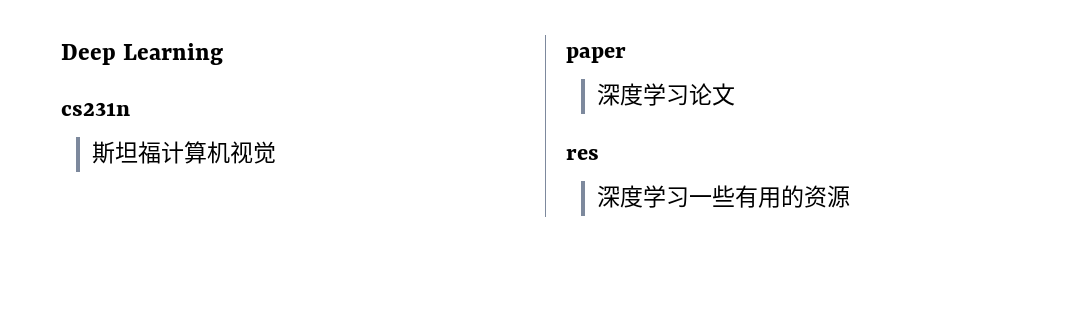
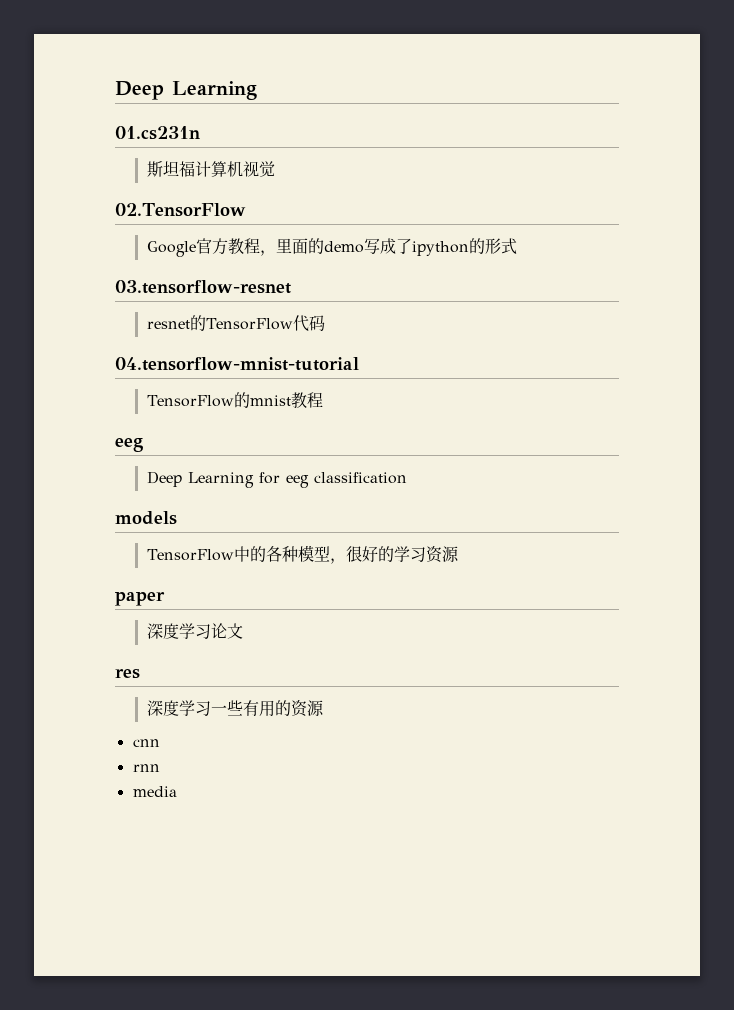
[61,102,130,116] cs231n -> [115,126,200,140] 01.cs231n
(277, 152) none -> [115,203,246,217] [146,238,517,257] [115,280,291,294] [146,315,326,332] [115,357,359,371] [146,392,324,409] [115,438,143,452] [146,471,407,488] [115,511,177,525] [146,545,460,564] // 02.TensorFlow // Google官方教程，里面的demo写成了ipython的形式 // 03.tensorflow-resnet // resnet的TensorFlow代码 // 04.tensorflow-mnist-tutorial // TensorFlow的mnist教程 // eeg // Deep Learning for eeg classification // models // TensorFlow中的各种模型，很好的学习资源
(851, 196) none -> [132,739,160,747] [132,764,160,772] [132,786,177,797] // cnn // rnn // media

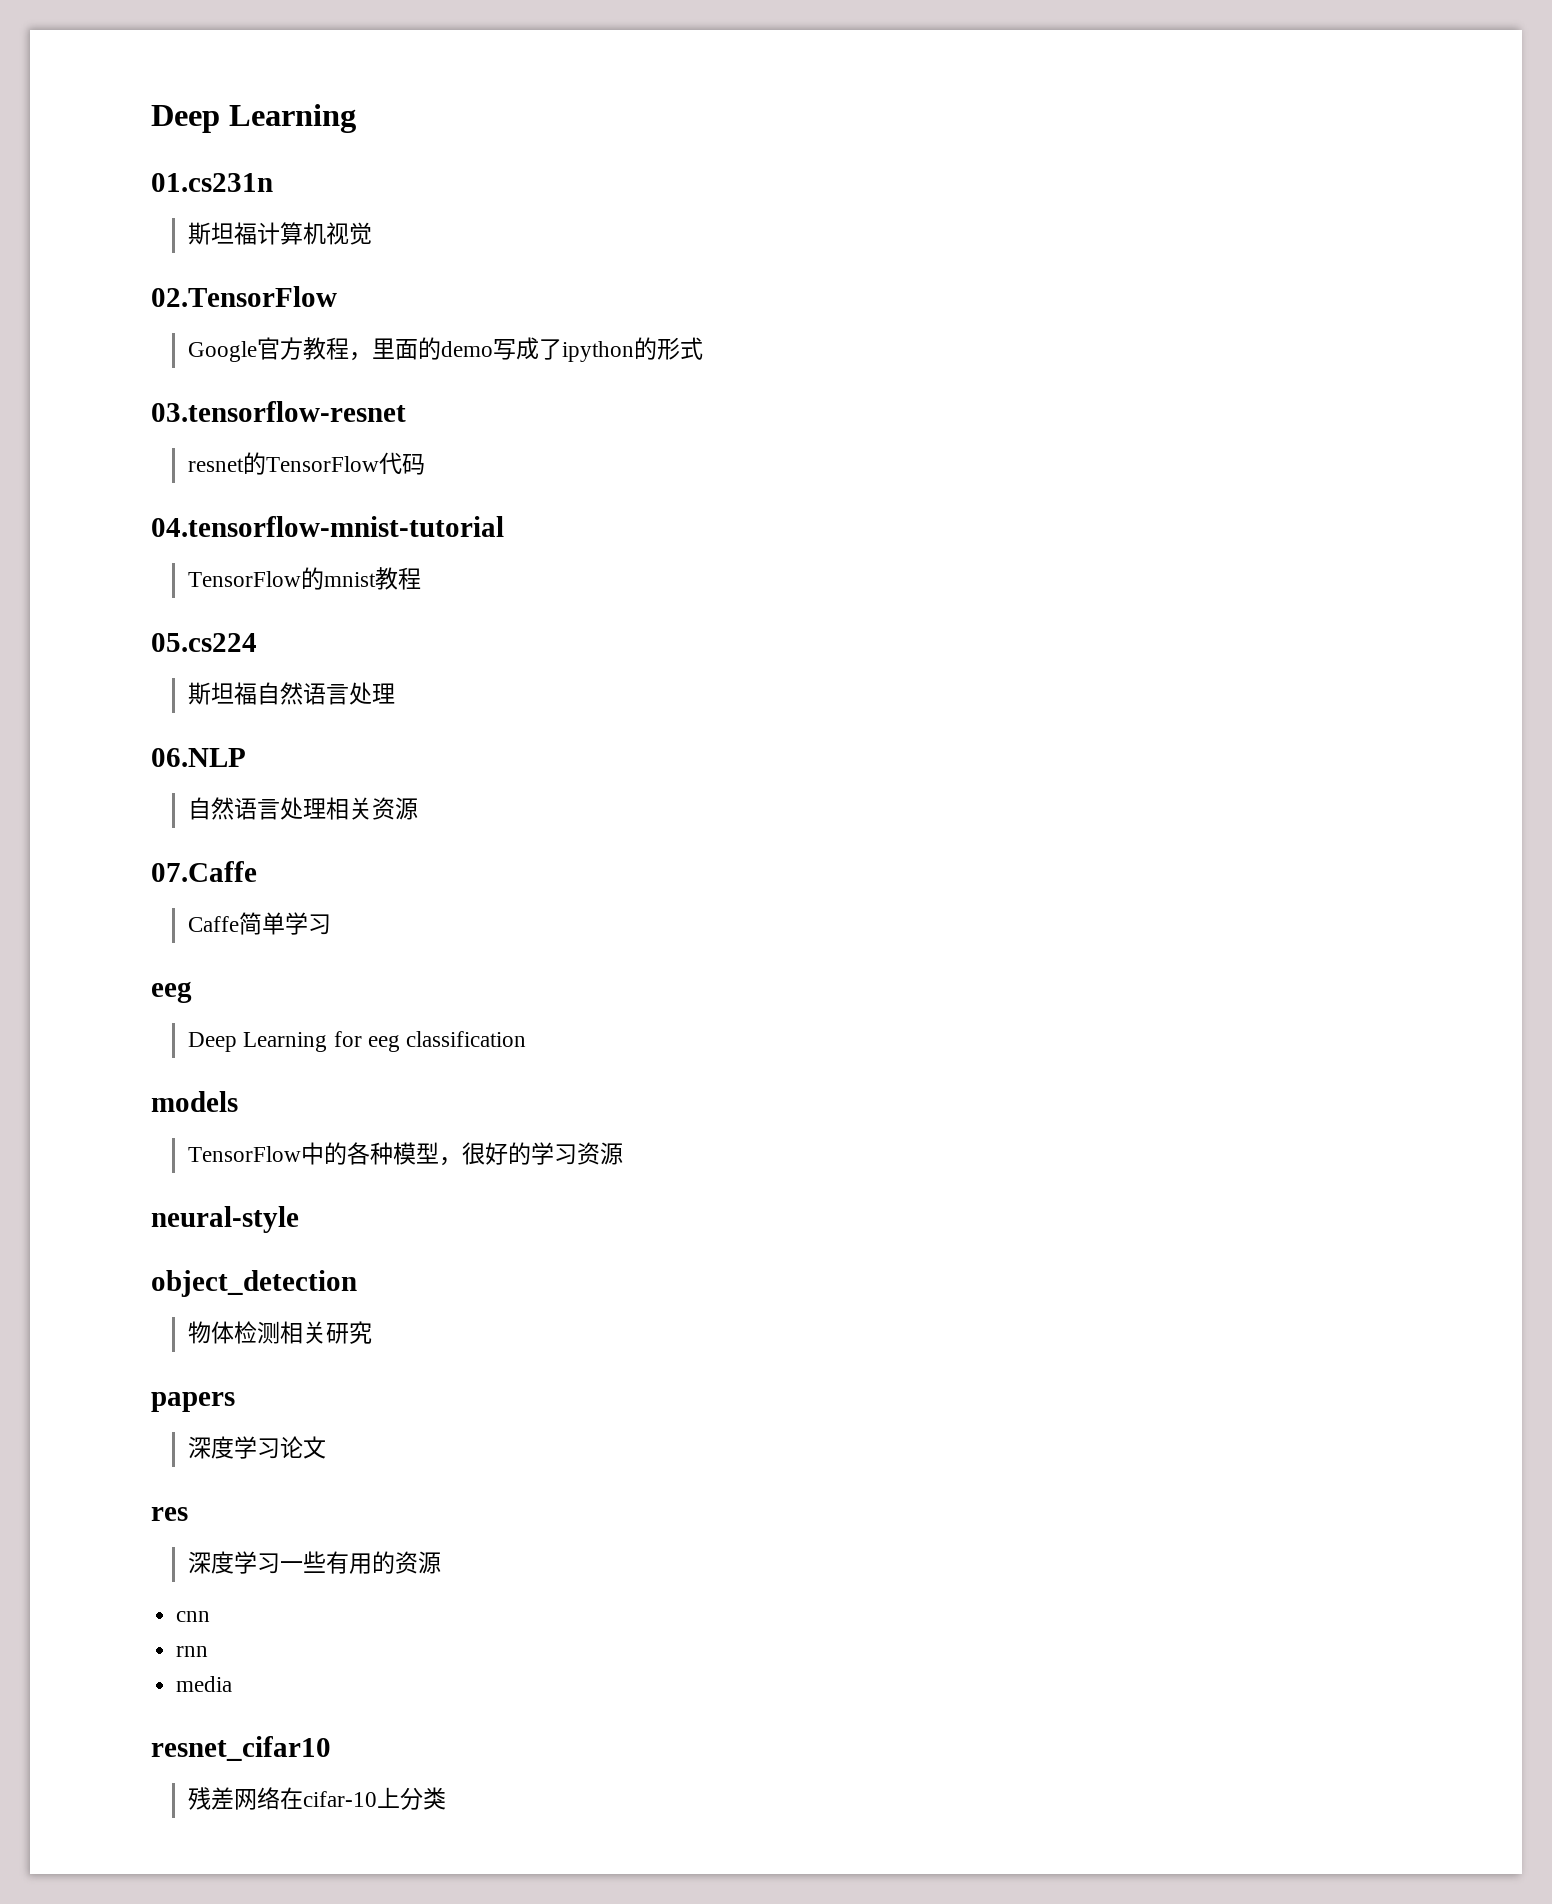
(324, 400) none -> [151,633,257,652] [188,682,396,705] [151,748,246,767] [188,797,419,820] [151,861,257,882] [188,912,332,935] // 05.cs224 // 斯坦福自然语言处理 // 06.NLP // 自然语言处理相关资源 // 07.Caffe // Caffe简单学习
[115,591,165,606] paper -> [151,1206,299,1233] [151,1270,357,1297] [188,1321,373,1344] [151,1392,235,1412] neural-style // object_detection // 物体检测相关研究 // papers
(177, 791) none -> [151,1736,331,1761] [188,1787,447,1810] // resnet_cifar10 // 残差网络在cifar-10上分类

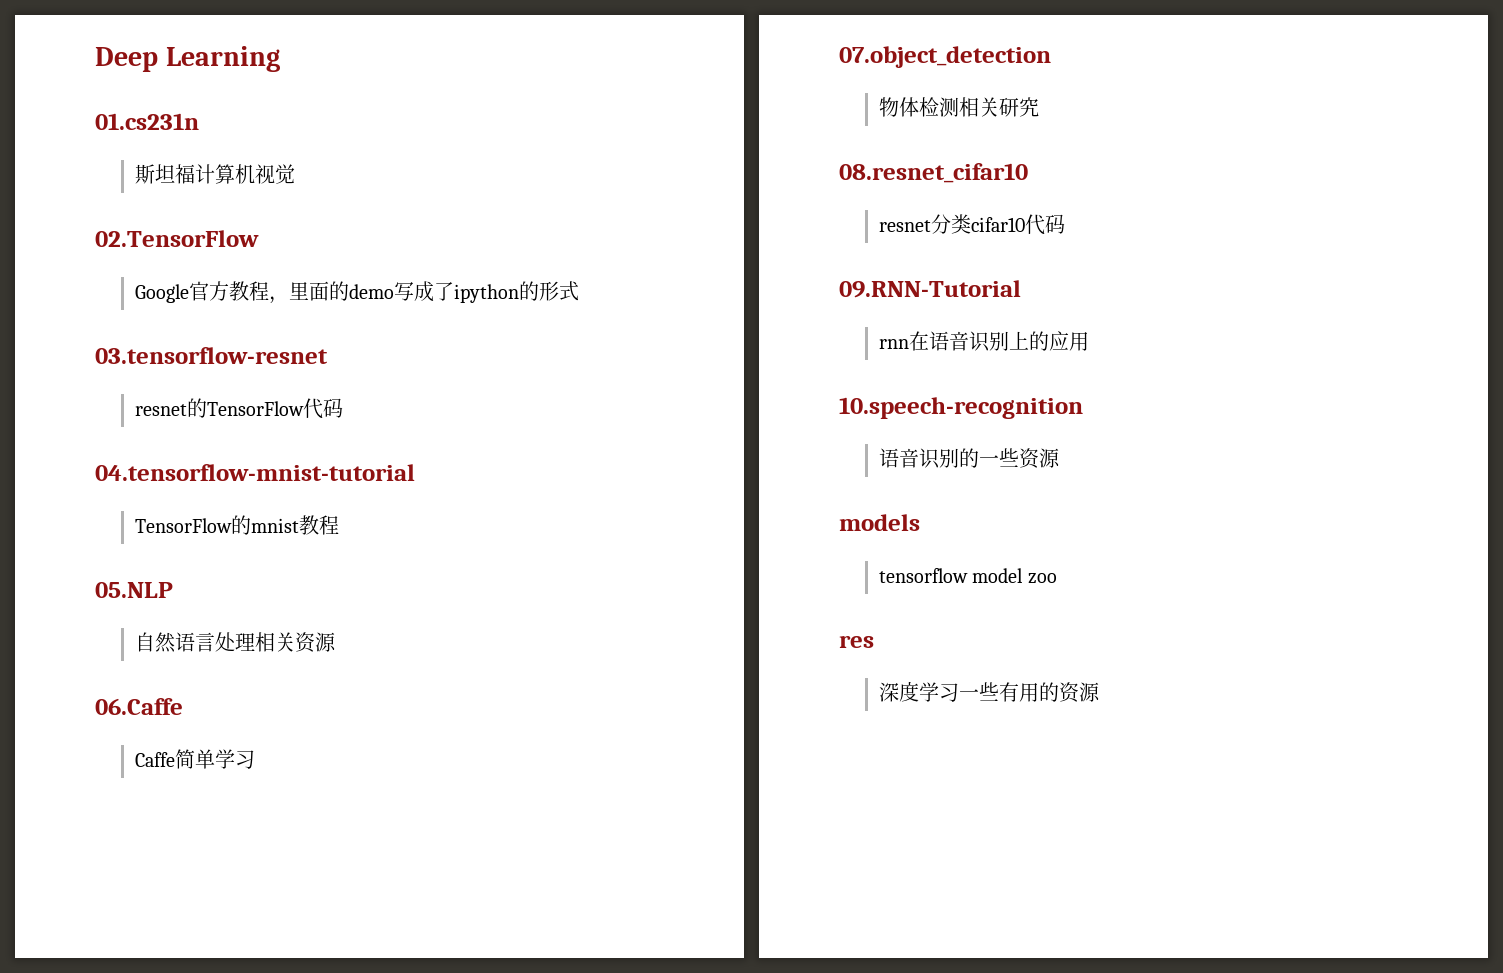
[151,633,257,652] [188,682,396,705] [151,748,246,767] 05.cs224 // 斯坦福自然语言处理 // 06.NLP -> [95,582,173,598] 05.NLP
[151,861,257,882] 07.Caffe -> [95,698,183,715] 06.Caffe
[151,981,192,1003] [188,1031,526,1052] [151,1091,238,1112] [188,1142,624,1166] [151,1206,299,1233] [151,1270,357,1297] [188,1321,373,1344] [151,1392,235,1412] [188,1436,327,1459] eeg // Deep Learning for eeg classification // models // TensorFlow中的各种模型，很好的学习资源 // neural-style // object_detection // 物体检测相关研究 // papers // 深度学习论文 -> [839,46,1051,68] [878,97,1039,117] [839,163,1028,183] [878,214,1065,235] [839,280,1021,298] [878,331,1089,352] [839,397,1083,419] [878,448,1060,469] [839,514,920,531] [878,568,1057,584] 07.object_detection // 物体检测相关研究 // 08.resnet_cifar10 // resnet分类cifar10代码 // 09.RNN-Tutorial // rnn在语音识别上的应用 // 10.speech-recognition // 语音识别的一些资源 // models // tensorflow model zoo
[176,1611,211,1622] [176,1646,209,1657] [176,1676,233,1692] [151,1736,331,1761] [188,1787,447,1810] // cnn // rnn // media // resnet_cifar10 // 残差网络在cifar-10上分类 -> (1100, 692) none

